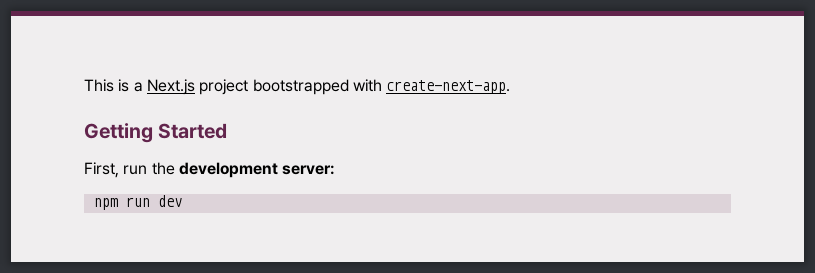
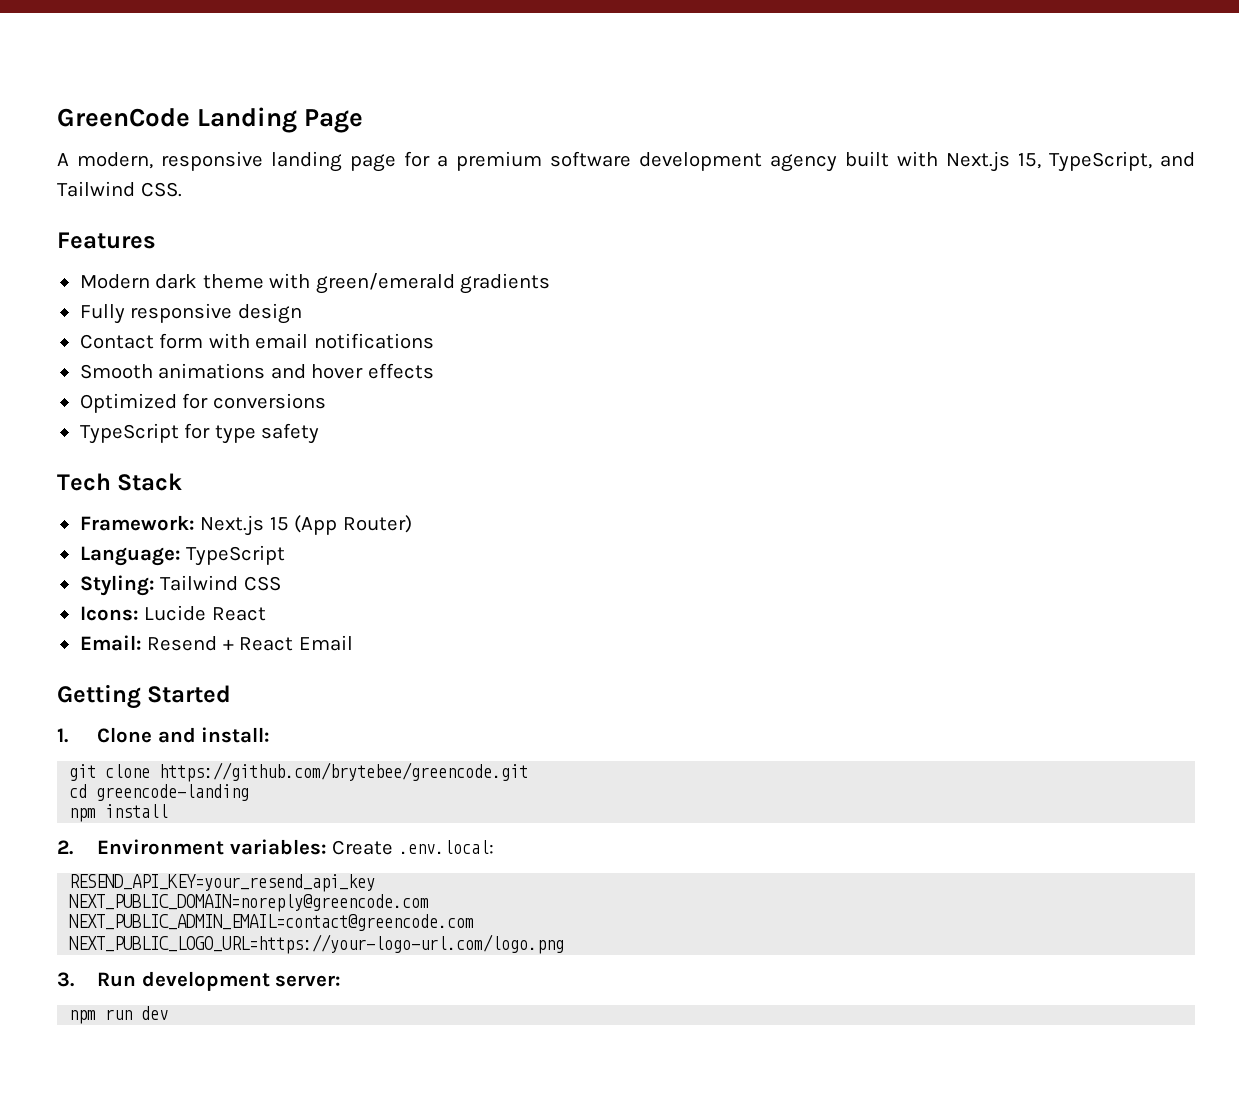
[84,79,511,95] [84,123,228,143] [84,162,175,178] This is a Next.js project bootstrapped with create-next-app. // Getting Started // First, run the -> [57,107,364,133] [57,151,1195,172] [57,181,182,197] [57,232,156,249] [79,273,551,294] [79,303,302,324] [79,333,434,349] [79,363,434,379] [79,393,326,413] [79,423,320,444] [57,473,183,491] [79,515,412,536] [79,545,286,566] [79,575,281,596] [79,605,266,621] [79,635,353,651] [57,684,232,709] [57,727,271,743] [69,762,529,782] [69,784,250,801] [69,804,169,822] [57,839,494,855] [69,874,376,892] [69,894,430,912] [69,914,475,931] [69,934,565,954] [57,972,137,987] GreenCode Landing Page // A modern, responsive landing page for a premium software development agency built with Next.js 15, TypeScript, and Tailwind CSS. // Features // Modern dark theme with green/emerald gradients // Fully responsive design // Contact form with email notifications // Smooth animations and hover effects // Optimized for conversions // TypeScript for type safety // Tech Stack // Framework: Next.js 15 (App Router) // Language: TypeScript // Styling: Tailwind CSS // Icons: Lucide React // Email: Resend + React Email // Getting Started // 1. Clone and install: // git clone https://github.com/brytebee/greencode.git // cd greencode-landing // npm install // 2. Environment variables: Create .env.local: // RESEND_API_KEY=your_resend_api_key // NEXT_PUBLIC_DOMAIN=noreply@greencode.com // NEXT_PUBLIC_ADMIN_EMAIL=contact@greencode.com // NEXT_PUBLIC_LOGO_URL=https://your-logo-url.com/logo.png // 3. Run

